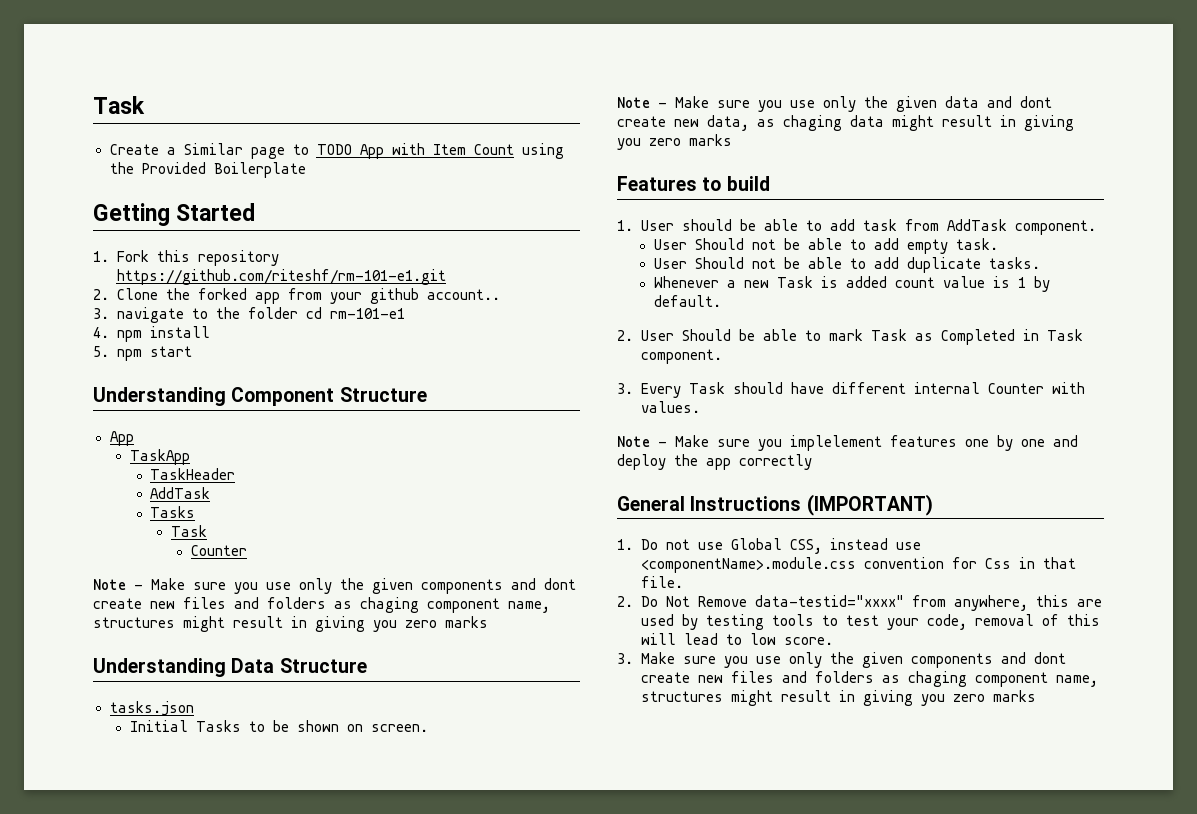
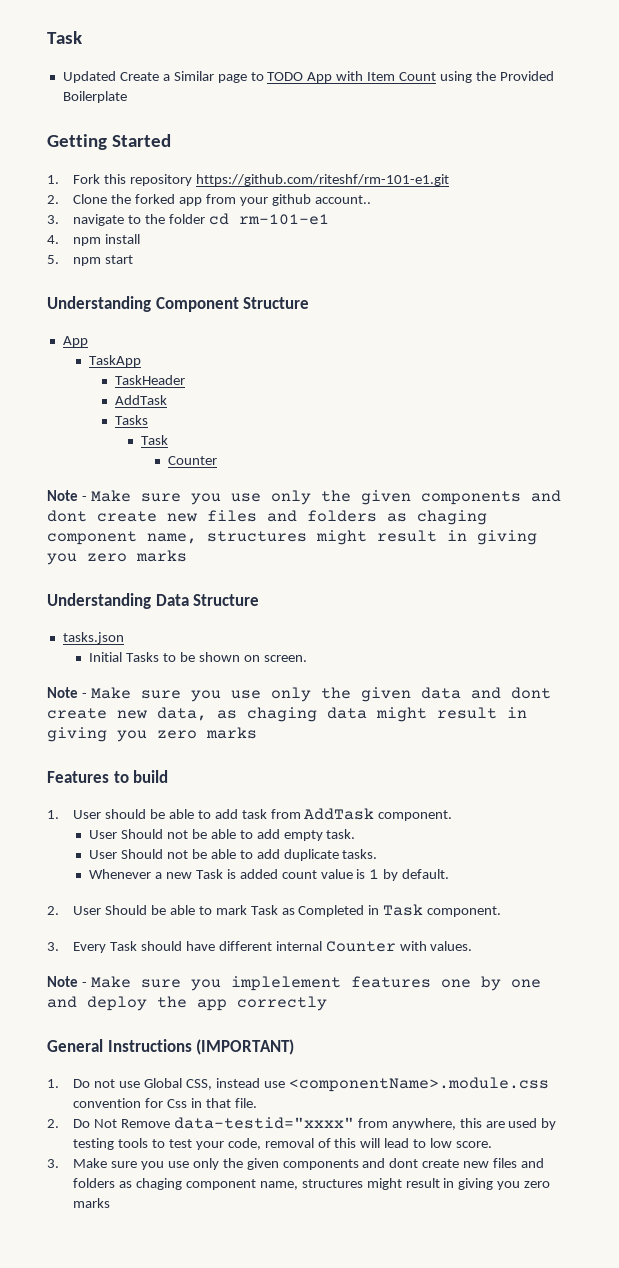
[93,96,145,114] Task // -> [47,31,82,44] [62,71,116,83] Task // Updated

